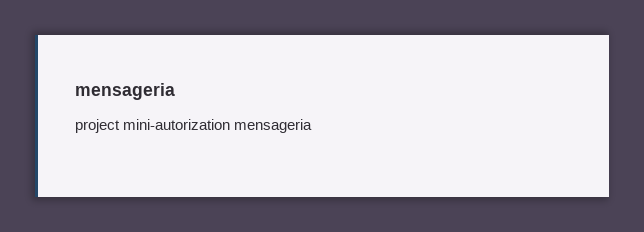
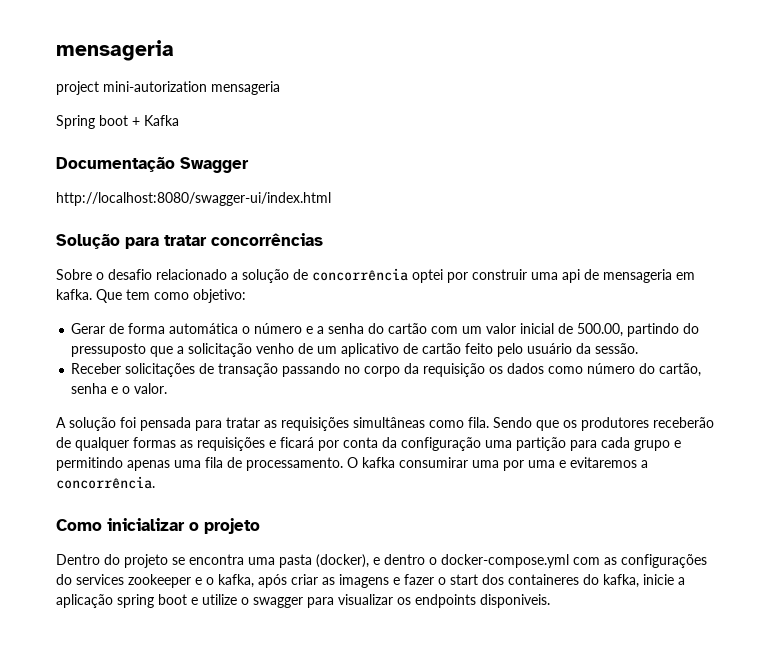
(313, 126) none -> [56,115,179,129] [56,156,249,173] [56,192,331,206] [56,233,323,249] [56,268,695,283] [56,289,246,303] [71,323,700,337] [71,343,639,357] [71,363,702,377] [71,383,168,394] [56,417,714,431] [56,437,681,451] [56,457,648,471] [56,476,155,489] [56,518,260,534] [56,554,707,568] [56,574,685,588] [56,594,550,608] // Spring boot + Kafka // Documentação Swagger // http://localhost:8080/swagger-ui/index.html // Solução para tratar concorrências // Sobre o desafio relacionado a solução de concorrência optei por construir uma api de mensageria em kafka. Que tem como objetivo: // Gerar de forma automática o número e a senha do cartão com um valor inicial de 500.00, partindo do pressuposto que a solicitação venho de um aplicativo de cartão feito pelo usuário da sessão. // Receber solicitações de transação passando no corpo da requisição os dados como número do cartão, senha e o valor. // A solução foi pensada para tratar as requisições simultâneas como fila. Sendo que os produtores receberão de qualquer formas as requisições e ficará por conta da configuração uma partição para cada grupo e permitindo apenas uma fila de processamento. O kafka consumirar uma por uma e evitaremos a concorrência. // Como inicializar o projeto // Dentro do projeto se encontra uma pasta (docker), e dentro o docker-compose.yml com as configurações do services zookeeper e o kafka, após criar as imagens e fazer o start dos containeres do kafka, inicie a aplicação spring boot e utilize o swagger para visualizar os endpoints disponiveis.

